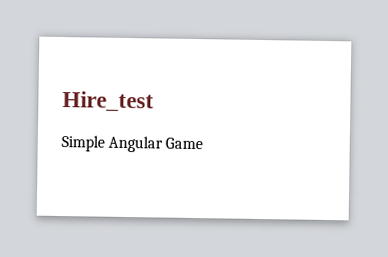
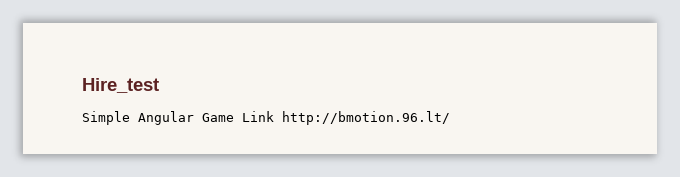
(204, 143) none -> [242,111,450,125] Link http://bmotion.96.lt/

